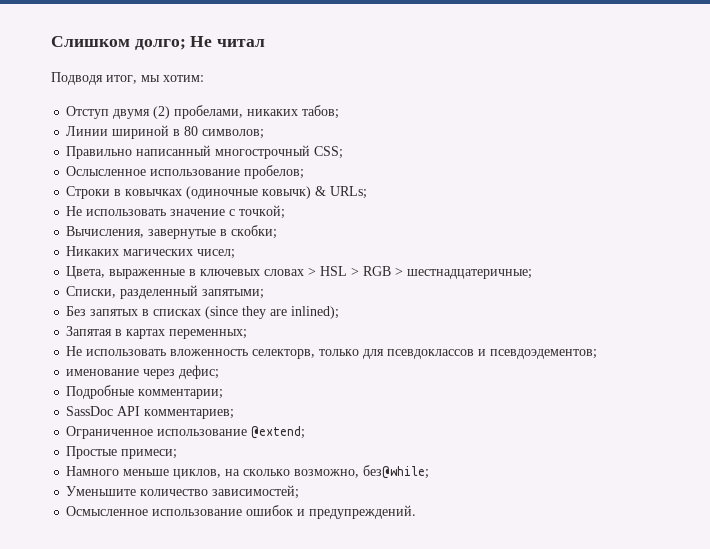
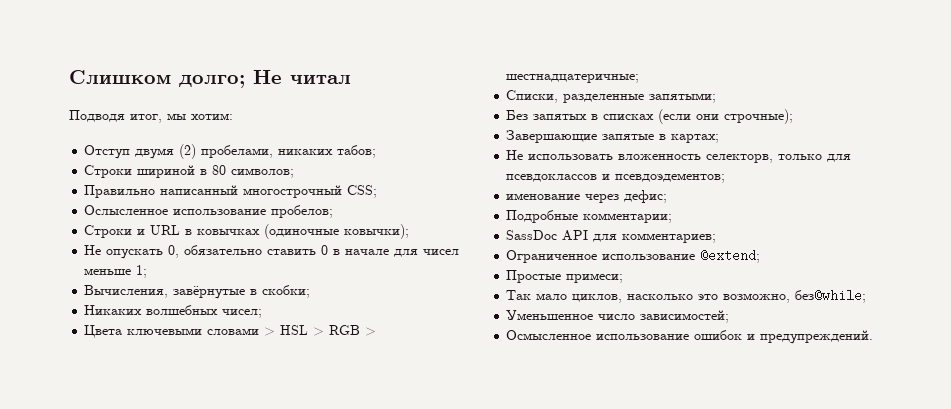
[66,126,109,136] Линии -> [84,165,133,178] Строки
(111, 192) none -> [137,225,181,235] и URL
[262,186,368,199] [66,205,286,219] ковычк) & URLs; // Не использовать значение с точкой; -> [344,224,410,239] [84,245,460,259] [84,265,148,278] ковычки); // Не опускать 0, обязательно ставить 0 в начале для чисел меньше 1;
[148,229,217,239] завернутые -> [173,286,246,299] завёрнутые
[123,249,194,256] магических -> [146,305,219,315] волшебных
[66,266,305,279] Цвета, выраженные в ключевых словах -> [84,325,260,338] Цвета ключевыми словами
[120,285,199,299] разделенный -> [563,94,645,103] разделенные
[205,306,340,319] [66,326,248,339] (since they are inlined); // Запятая в картах переменных; -> [658,109,794,124] [506,130,720,143] (если они строчные); // Завершающие запятые в картах;
(141, 411) none -> [593,234,618,242] для
[66,466,291,479] Намного меньше циклов, на сколько -> [506,290,719,303] Так мало циклов, насколько это
[66,486,209,496] Уменьшите количество -> [506,310,636,320] Уменьшенное число

